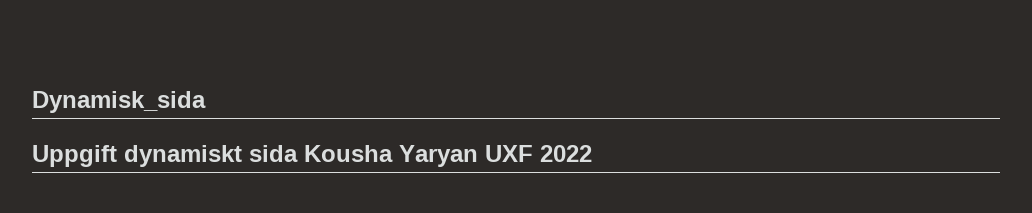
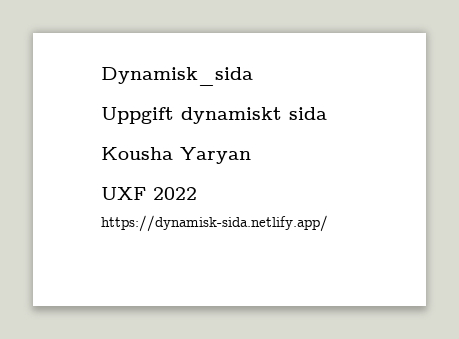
(298, 153) none -> (327, 113) //
(478, 156) none -> (251, 155) //
(592, 153) none -> [101,215,328,232] // https://dynamisk-sida.netlify.app/

